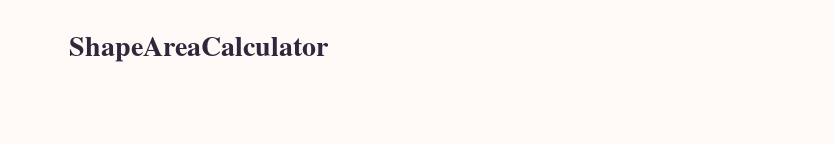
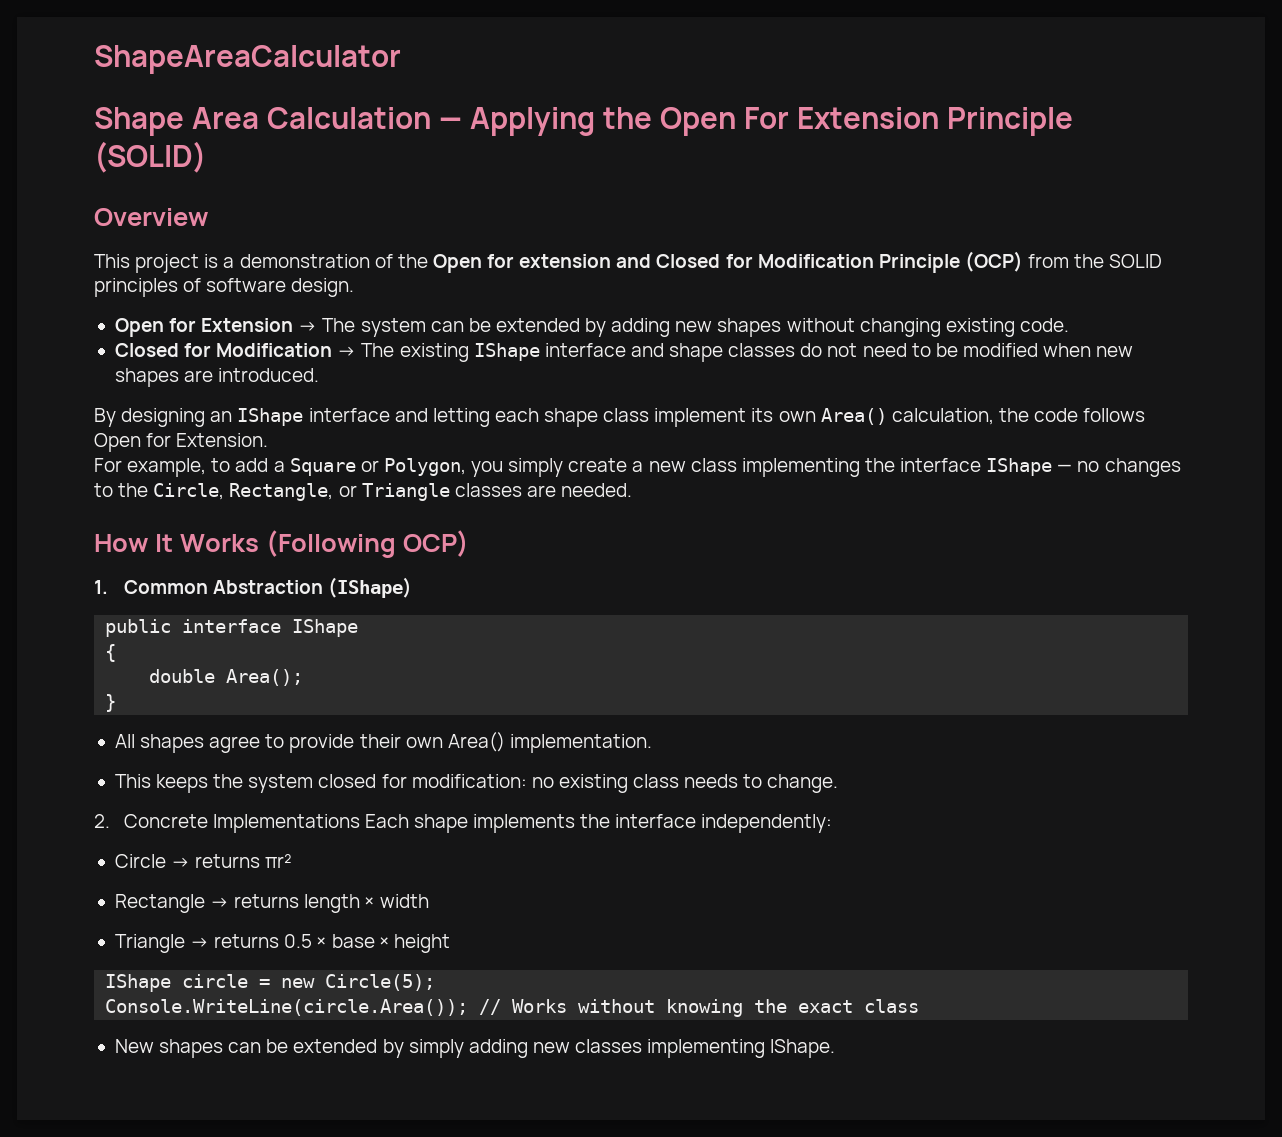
(329, 49) none -> [94,107,1073,136] [94,141,206,173] [94,208,208,226] [94,251,1163,273] [94,278,355,297] [114,318,1069,337] [114,343,1134,362] [114,368,320,387] [94,408,1146,427] [94,433,269,452] [94,458,1181,477] [94,483,633,501] [94,530,469,558] [94,577,412,598] [105,619,359,637] [105,644,117,662] [149,669,304,686] [105,694,117,712] [114,732,652,753] [114,774,839,793] [94,814,833,833] [114,854,293,868] [114,894,429,913] [114,934,450,953] [105,974,436,992] [105,999,920,1017] [114,1039,836,1058] // Shape Area Calculation — Applying the Open For Extension Principle (SOLID) // Overview // This project is a demonstration of the Open for extension and Closed for Modification Principle (OCP) from the SOLID principles of software design. // Open for Extension → The system can be extended by adding new shapes without changing existing code. // Closed for Modification → The existing IShape interface and shape classes do not need to be modified when new shapes are introduced. // By designing an IShape interface and letting each shape class implement its own Area() calculation, the code follows Open for Extension. // For example, to add a Square or Polygon, you simply create a new class implementing the interface IShape — no changes to the Circle, Rectangle, or Triangle classes are needed. // How It Works (Following OCP) // 1. Common Abstraction (IShape) // public interface IShape // { // double Area(); // } // All shapes agree to provide their own Area() implementation. // This keeps the system closed for modification: no existing class needs to change. // 2. Concrete Implementations Each shape implements the interface independently: // Circle → returns πr² // Rectangle → returns length × width // Triangle → returns 0.5 × base × height // IShape circle = new Circle(5); // Console.WriteLine(circle.Area()); // Works without knowing the exact class // New shapes can be extended by simply adding new classes implementing IShape.

